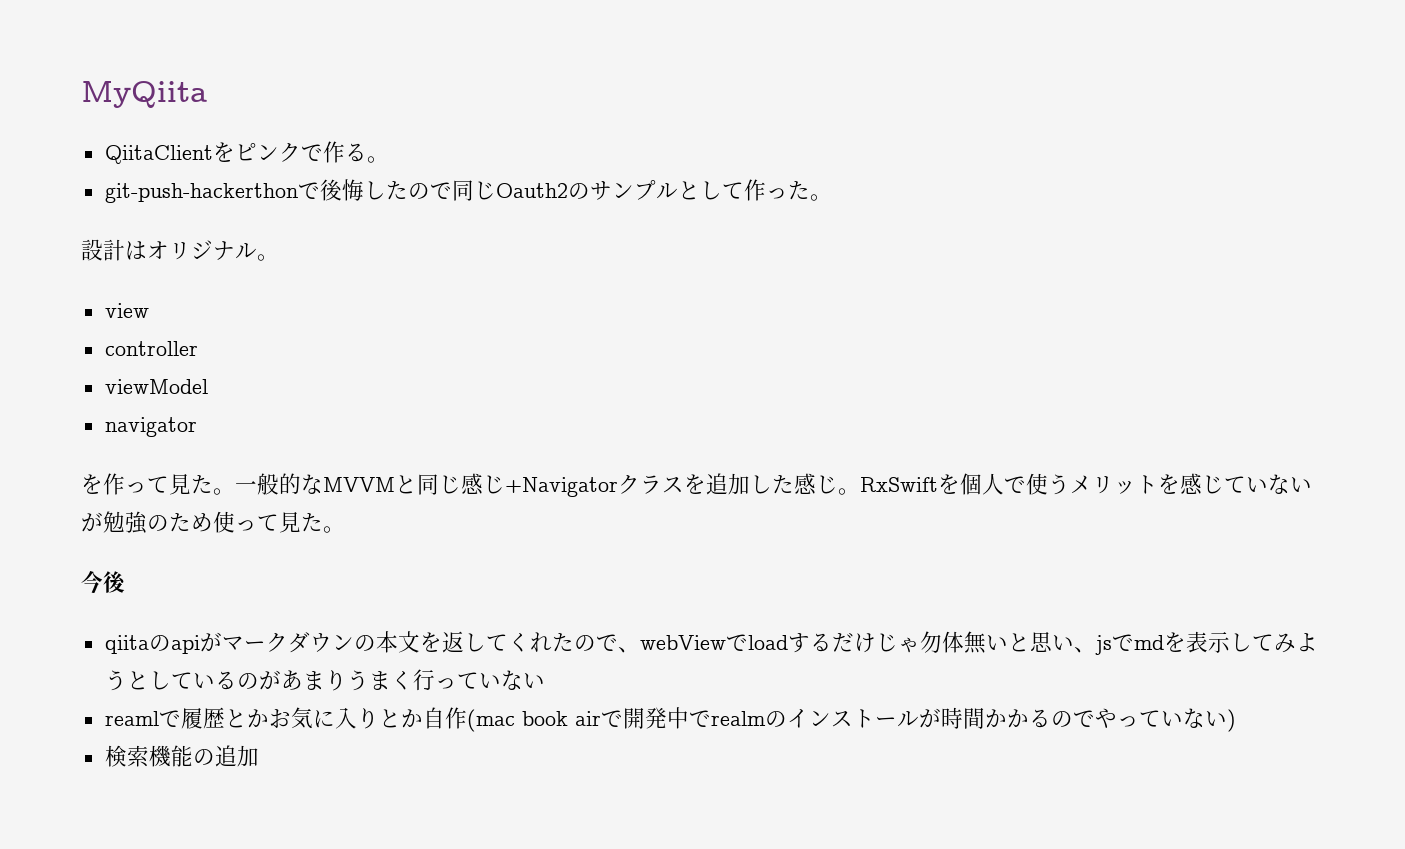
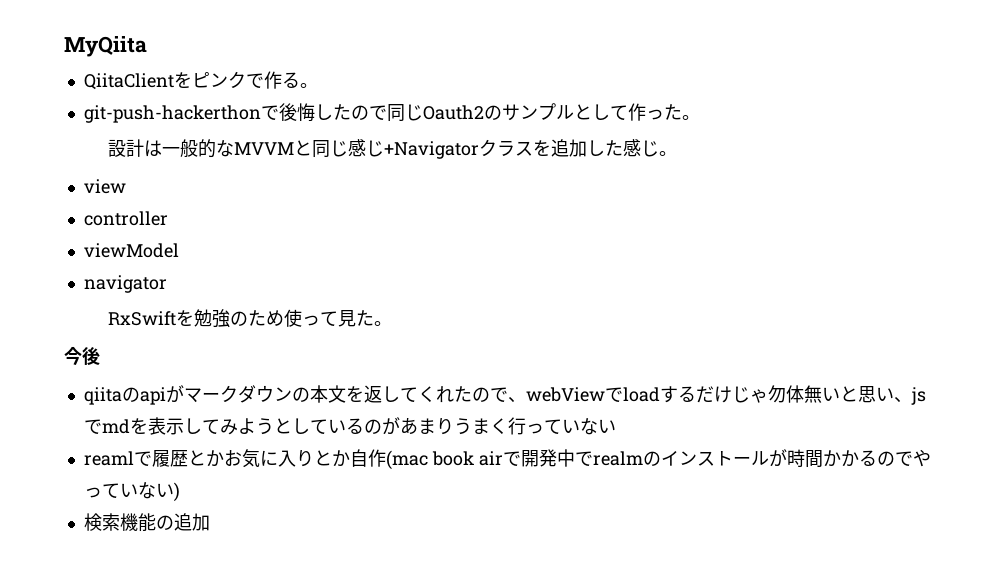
[147,240,279,261] [104,303,149,318] [104,341,198,356] [104,379,208,394] [104,417,197,437] [81,473,235,495] オリジナル。 // view // controller // viewModel // navigator // を作って見た。 -> (163, 148) none
[860,473,1312,495] [81,512,103,532] RxSwiftを個人で使うメリットを感じていないが -> [83,179,126,194] [83,211,168,226] [83,243,179,258] [83,275,167,293] [108,310,195,326] // view // controller // viewModel // navigator // RxSwiftを

